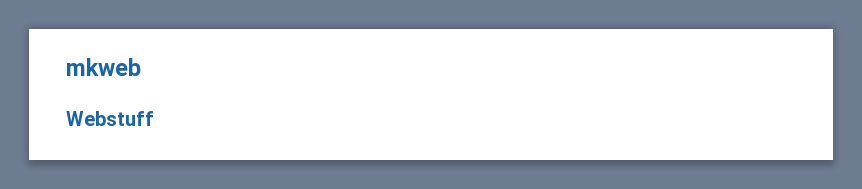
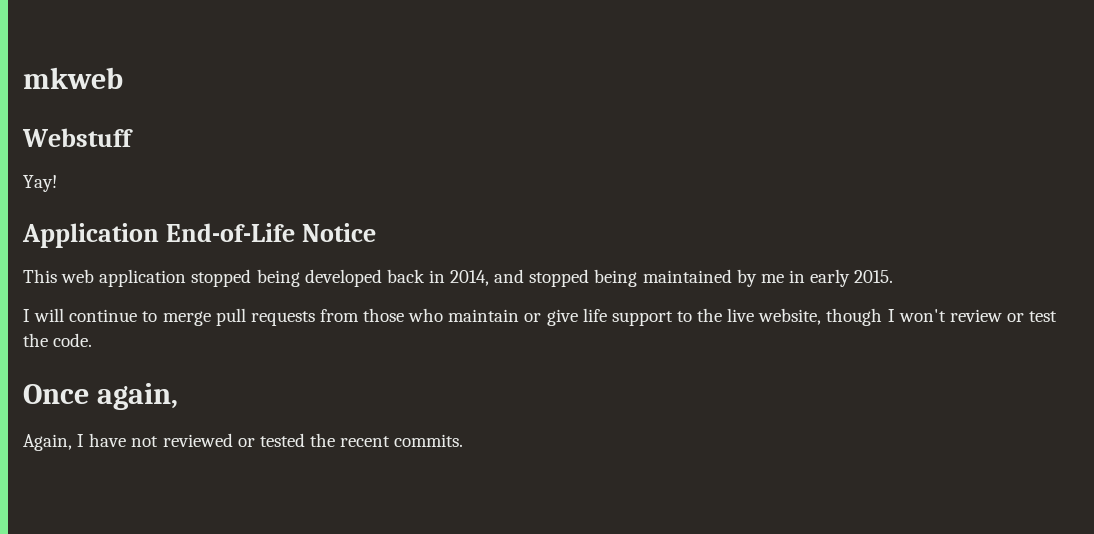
(154, 118) none -> [23,175,57,192] [22,223,376,248] [23,269,894,287] [23,308,1058,326] [23,333,93,347] [23,383,178,410] [23,433,464,451] // Yay! // Application End-of-Life Notice // This web application stopped being developed back in 2014, and stopped being maintained by me in early 2015. // I will continue to merge pull requests from those who maintain or give life support to the live website, though I won't review or test the code. // Once again, // Again, I have not reviewed or tested the recent commits.

